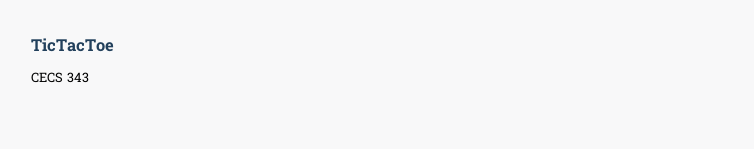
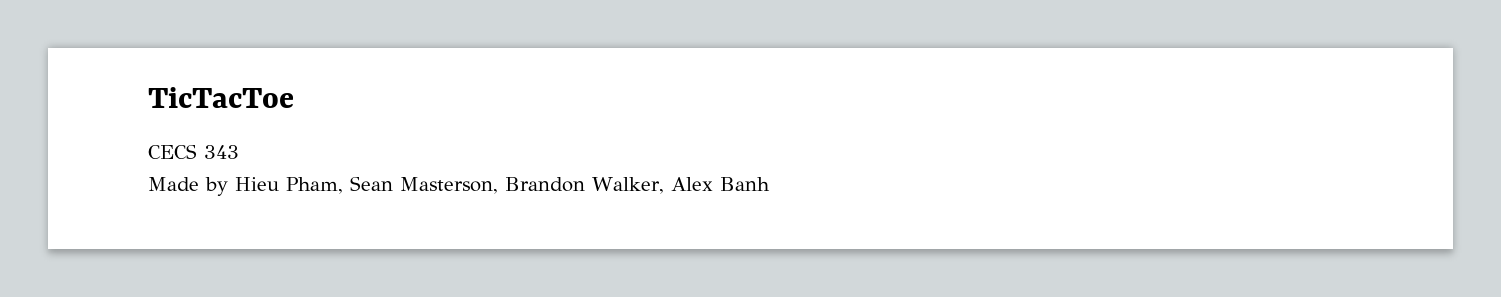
(89, 77) none -> [148,176,770,196] // Made by Hieu Pham, Sean Masterson, Brandon Walker, Alex Banh

